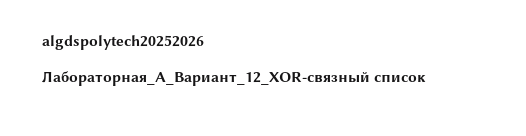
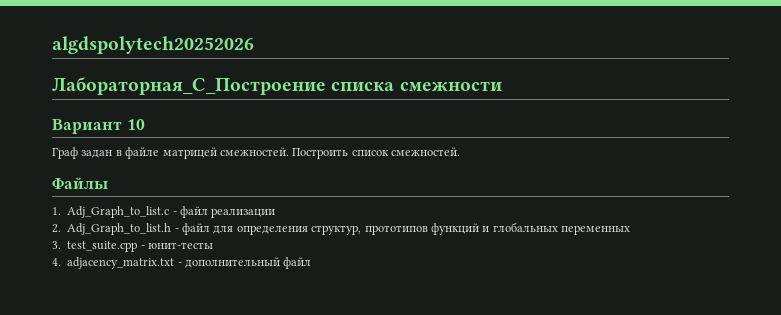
[42,71,427,86] Лабораторная_А_Вариант_12_XOR-связный список -> [52,77,502,95] [52,119,145,134] [52,147,460,159] [52,177,108,189] [52,206,276,218] [52,222,631,235] [52,241,214,252] [52,257,312,269] Лабораторная_C_Построение списка смежности // Вариант 10 // Граф задан в файле матрицей смежностей. Построить список смежностей. // Файлы // 1. Adj_Graph_to_list.c - файл реализации // 2. Adj_Graph_to_list.h - файл для определения структур, прототипов функций и глобальных переменных // 3. test_suite.cpp - юнит-тесты // 4. adjacency_matrix.txt - дополнительный файл

